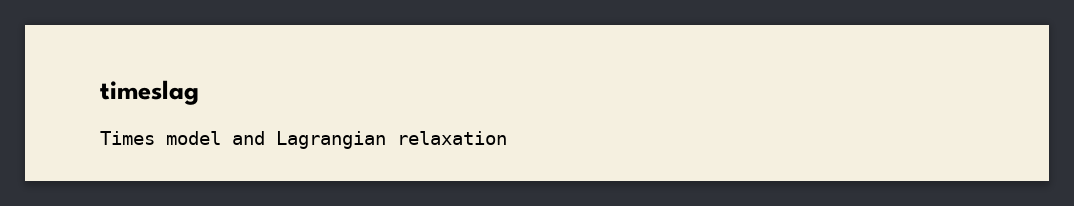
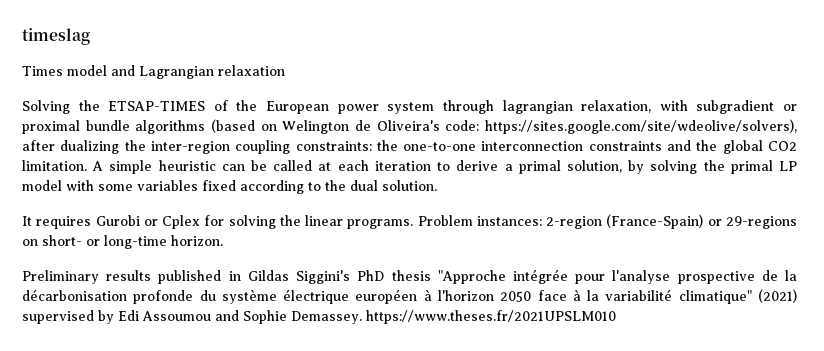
(507, 138) none -> [22,100,798,114] [22,119,797,134] [22,140,797,154] [22,160,798,174] [22,180,437,194] [22,214,797,229] [22,235,223,249] [22,269,797,284] [22,289,798,304] [22,310,616,324] // Solving the ETSAP-TIMES of the European power system through lagrangian relaxation, with subgradient or proximal bundle algorithms (based on Welington de Oliveira's code: https://sites.google.com/site/wdeolive/solvers), after dualizing the inter-region coupling constraints: the one-to-one interconnection constraints and the global CO2 limitation. A simple heuristic can be called at each iteration to derive a primal solution, by solving the primal LP model with some variables fixed according to the dual solution. // It requires Gurobi or Cplex for solving the linear programs. Problem instances: 2-region (France-Spain) or 29-regions on short- or long-time horizon. // Preliminary results published in Gildas Siggini's PhD thesis "Approche intégrée pour l'analyse prospective de la décarbonisation profonde du système électrique européen à l'horizon 2050 face à la variabilité climatique" (2021) supervised by Edi Assoumou and Sophie Demassey. https://www.theses.fr/2021UPSLM010

